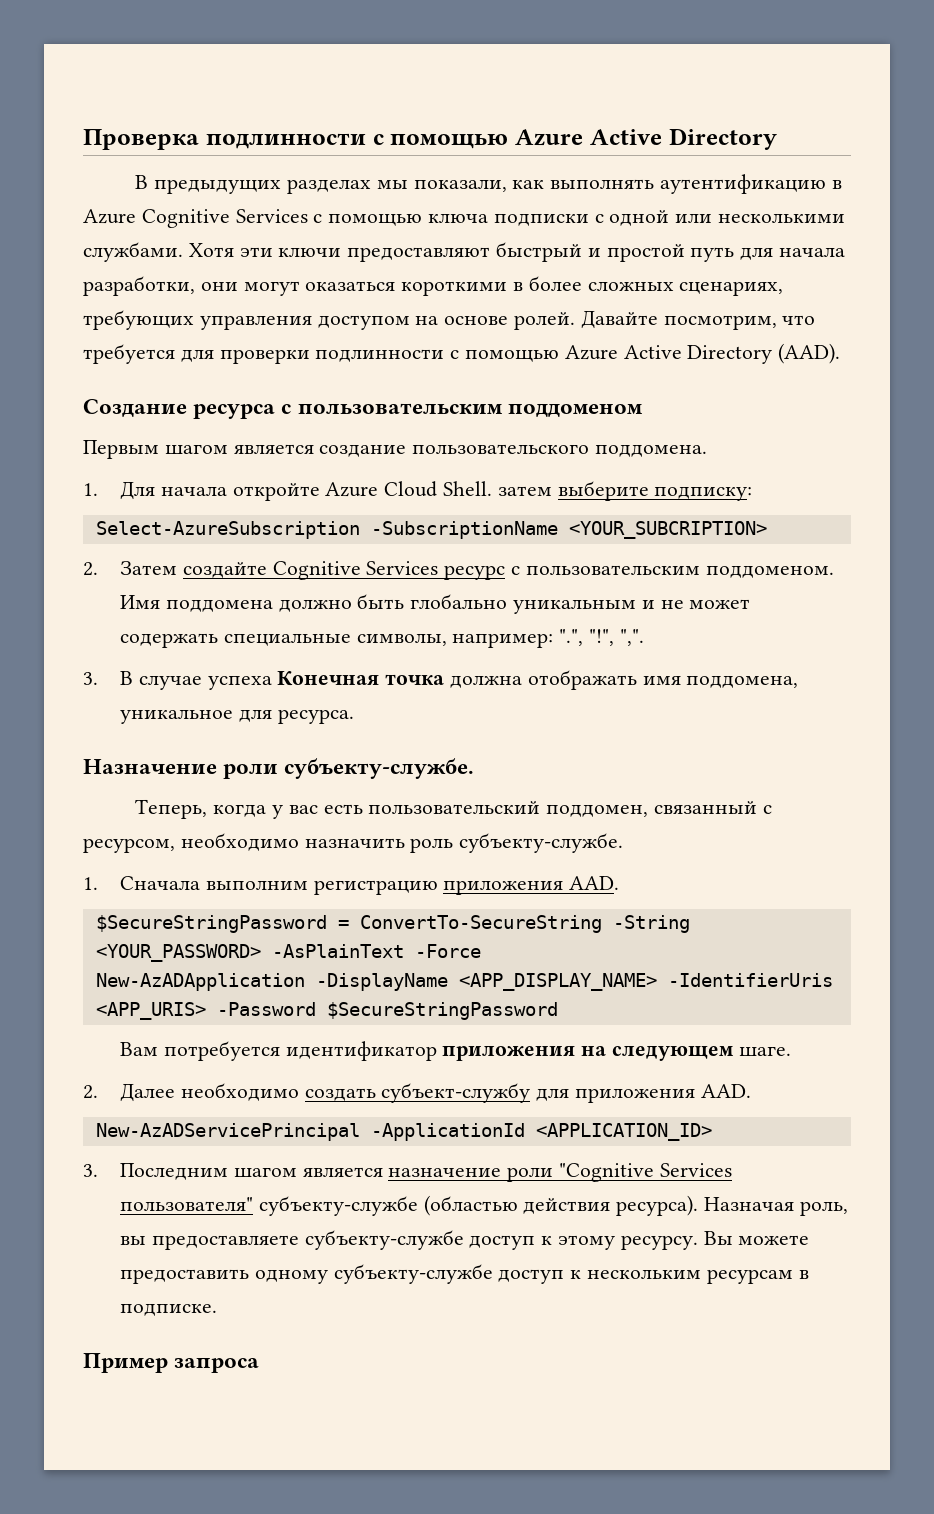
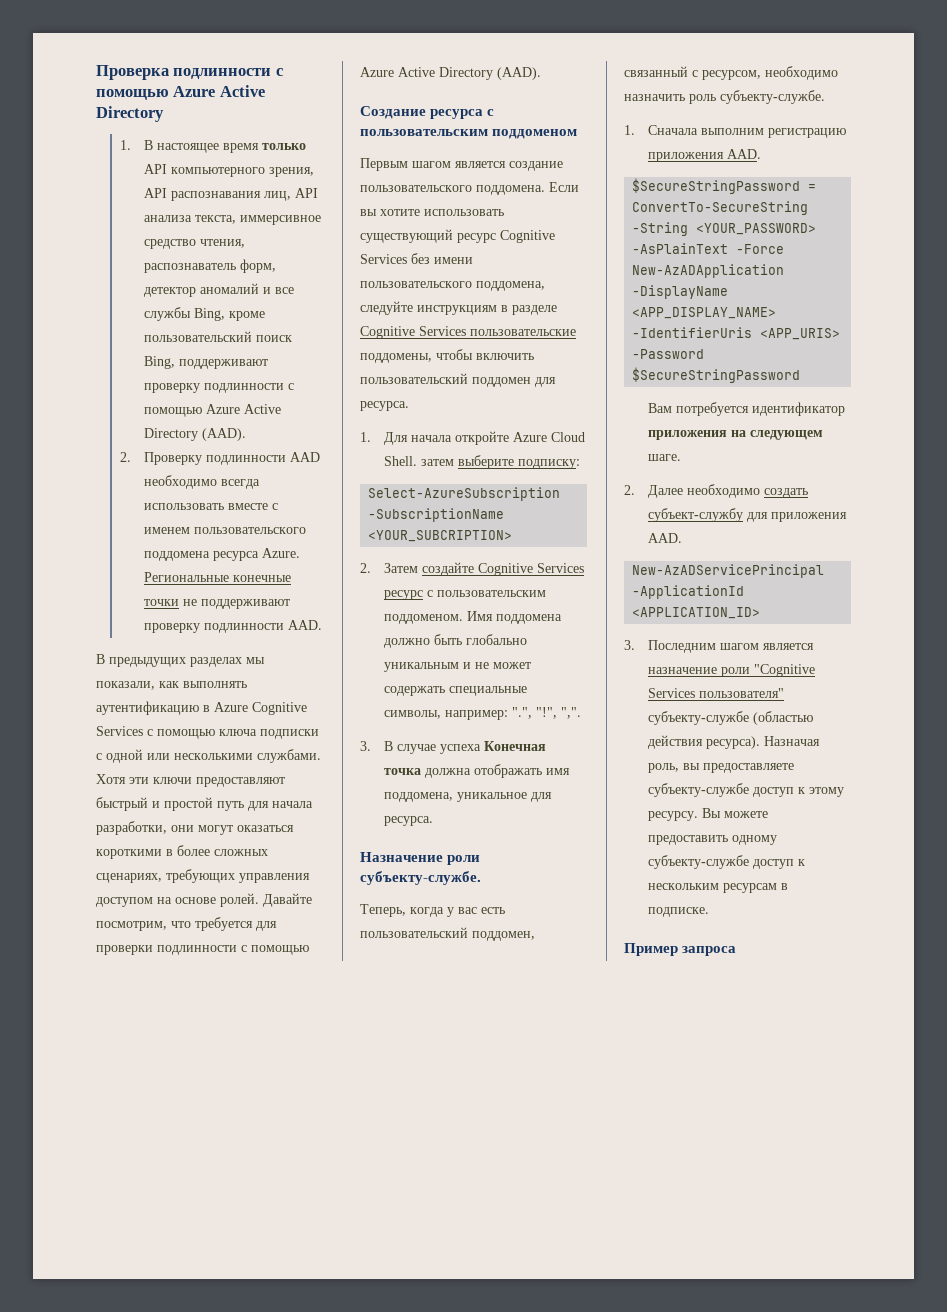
(777, 139) none -> [120,140,307,153] [144,164,315,177] [144,188,319,201] [144,215,322,225] [144,239,246,249] [144,259,277,273] [144,283,295,297] [144,307,266,321] [144,331,293,342] [144,356,269,369] [144,383,295,393] [144,404,282,417] [144,428,247,441] [120,452,321,465] [144,475,261,489] [144,503,279,510] [144,527,307,534] [144,548,301,561] [144,572,292,582] [144,599,291,609] [144,620,323,633] // 1. В настоящее время только API компьютерного зрения, API распознавания лиц, API анализа текста, иммерсивное средство чтения, распознаватель форм, детектор аномалий и все службы Bing, кроме пользовательский поиск Bing, поддерживают проверку подлинности с помощью Azure Active Directory (AAD). // 2. Проверку подлинности AAD необходимо всегда использовать вместе с именем пользовательского поддомена ресурса Azure. Региональные конечные точки не поддерживают проверку подлинности AAD.
(708, 450) none -> [549,182,579,192] [360,209,504,216] [360,229,555,243] [360,253,473,264] [360,281,545,291] [360,301,557,315] [360,326,576,339] [360,349,534,363] [360,373,556,387] [360,401,409,411] Если вы хотите использовать существующий ресурс Cognitive Services без имени пользовательского поддомена, следуйте инструкциям в разделе Cognitive Services пользовательские поддомены, чтобы включить пользовательский поддомен для ресурса.

